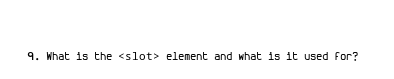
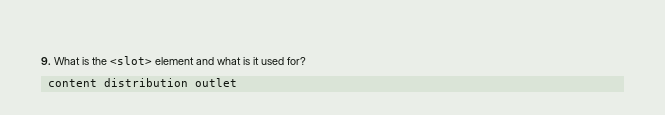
(358, 56) none -> [47,78,237,87] // content distribution outlet

